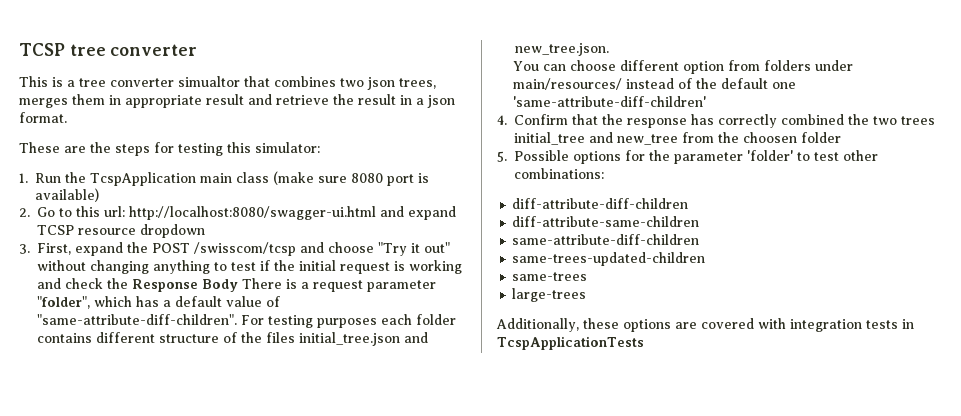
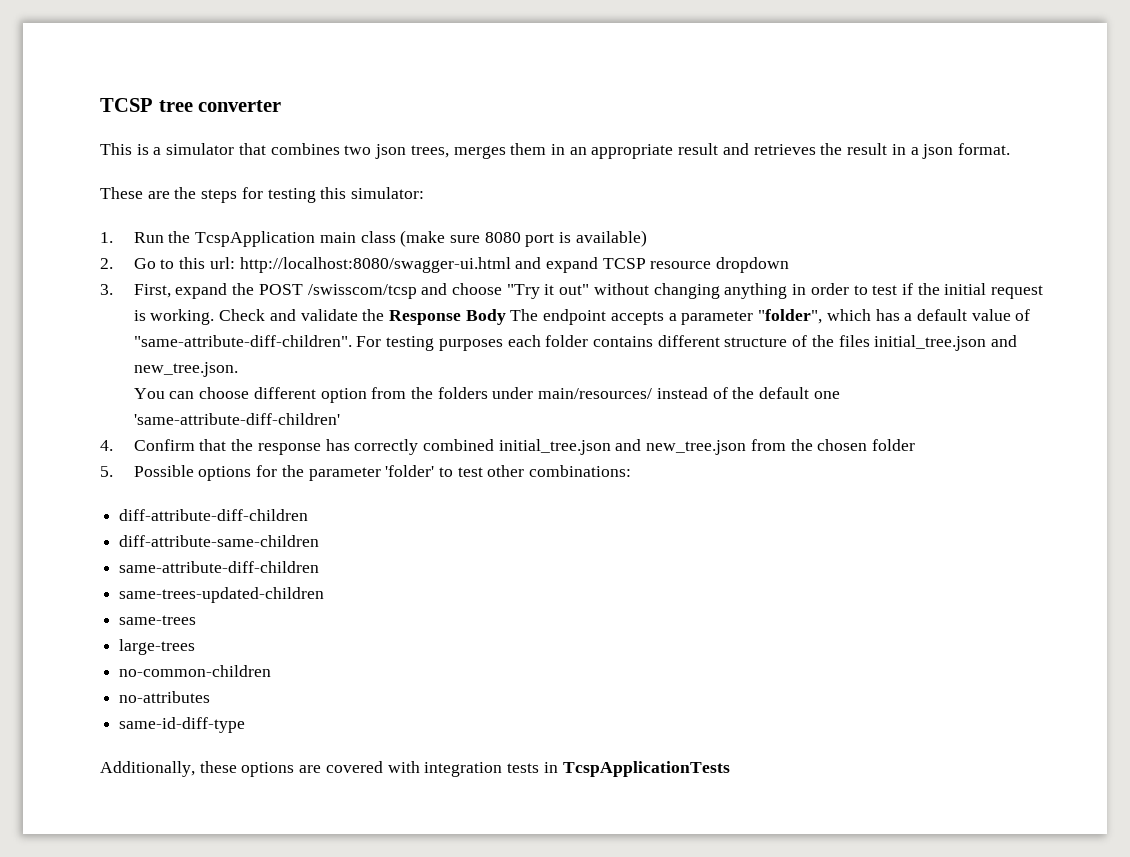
[79,76,240,87] tree converter simualtor -> [166,143,235,155] simulator
(121, 100) none -> [569,147,587,155] an
[276,95,329,105] retrieve -> [753,144,816,155] retrieves
(210, 267) none -> [792,283,849,295] in order
[409,260,462,274] [37,278,363,292] working and check the Response Body There is a request -> [150,309,677,325] working. Check and validate the Response Body The endpoint accepts a
(760, 65) none -> [410,387,433,399] the
[848,114,935,125] [514,132,797,145] the two trees initial_tree and new_tree from the choosen -> [498,439,868,455] initial_tree.json and new_tree.json from the chosen
(587, 295) none -> [119,665,272,677] [119,691,211,703] [119,717,246,733] // no-common-children // no-attributes // same-id-diff-type

